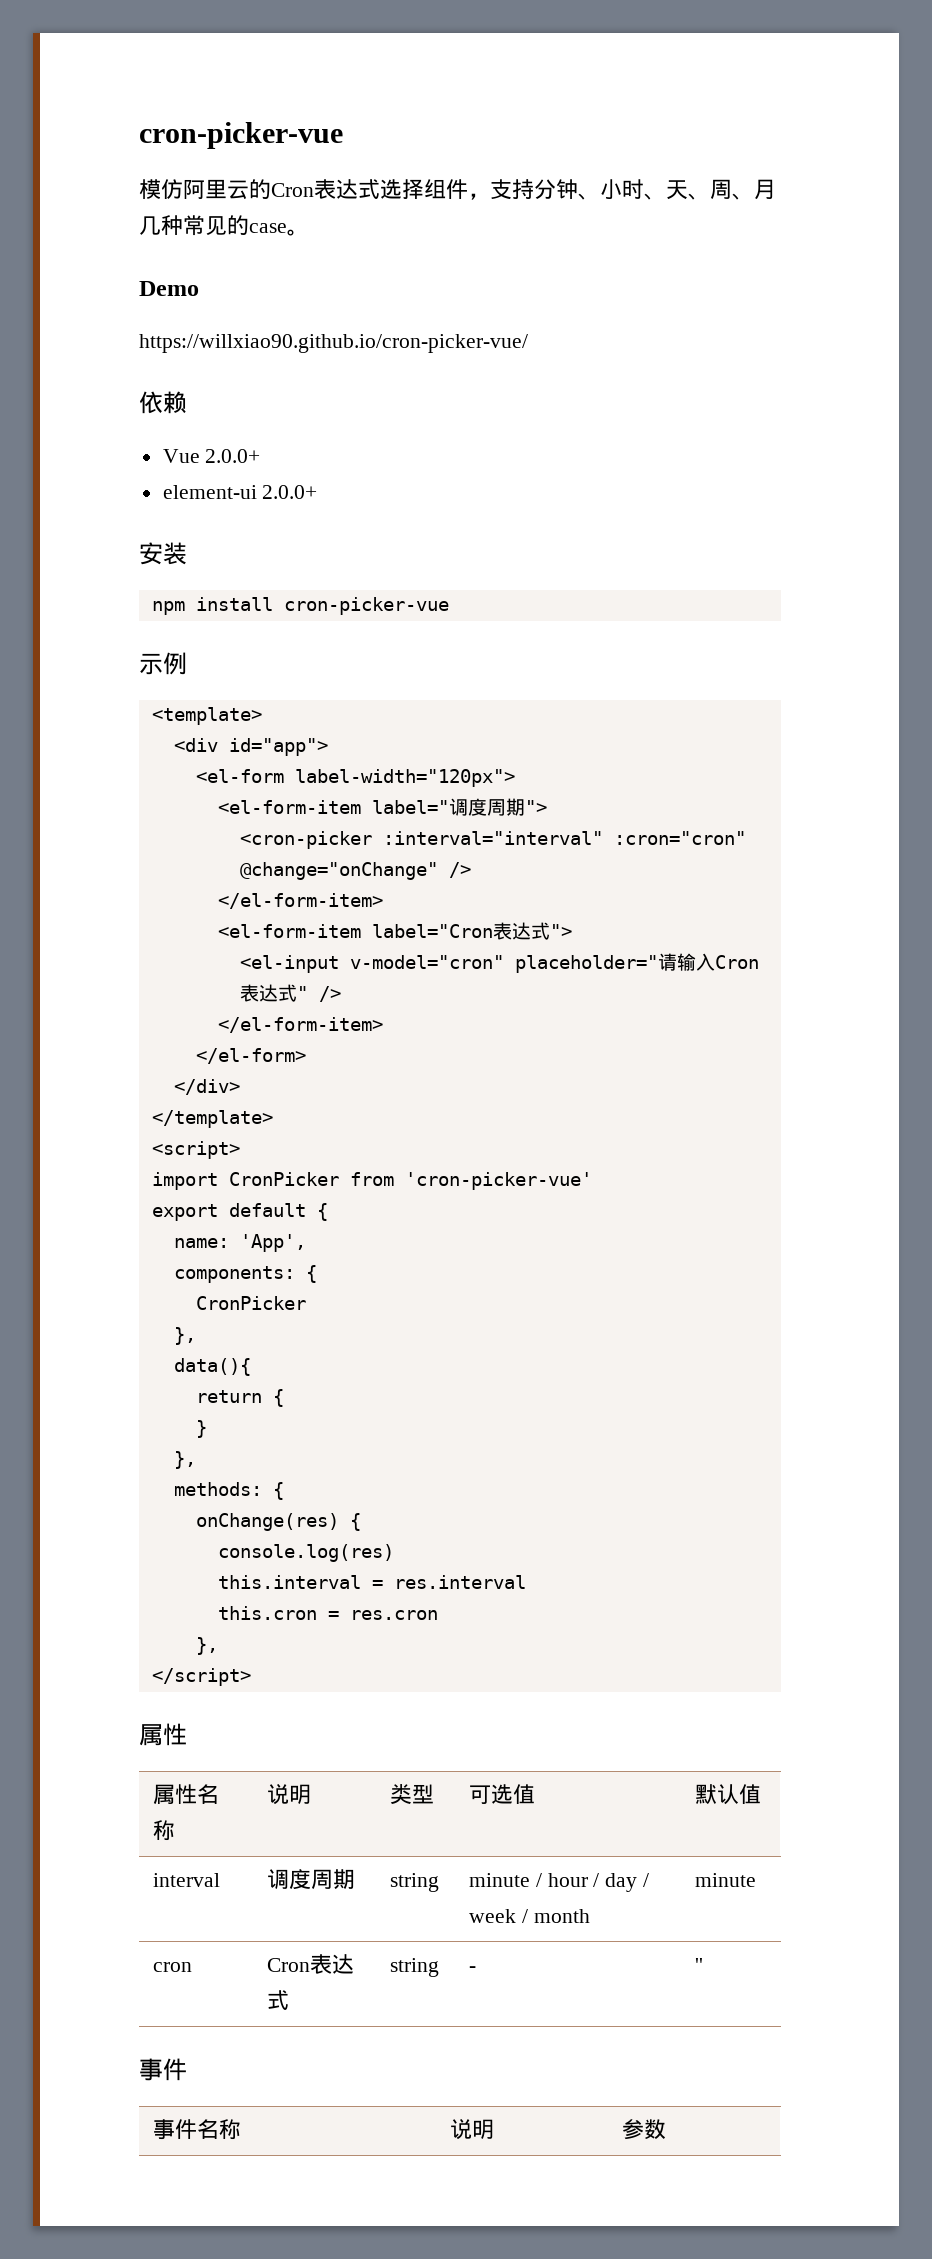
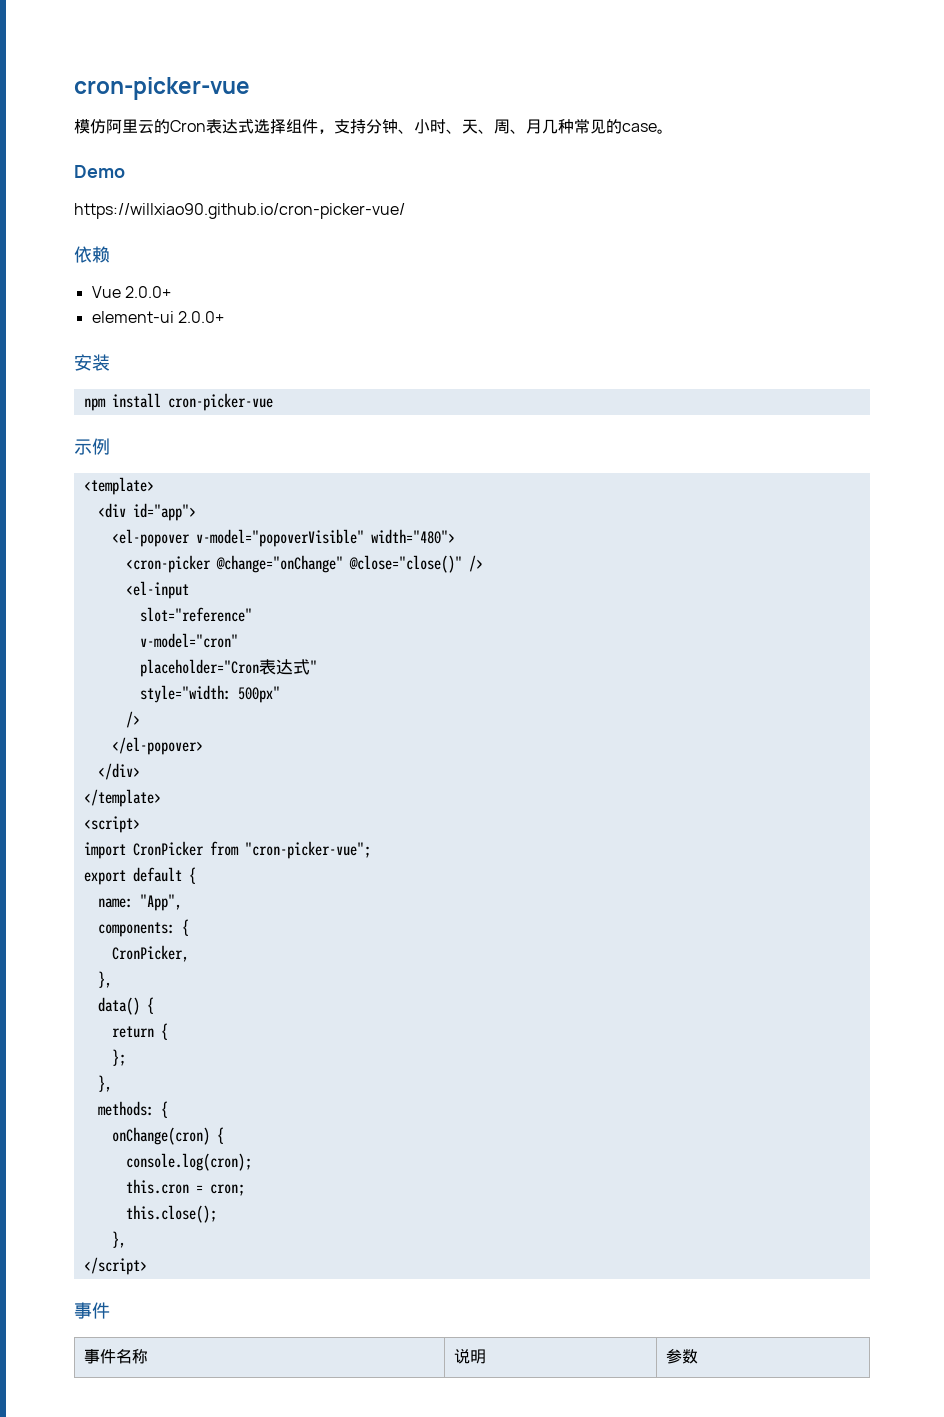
[195,769,515,787] [217,798,547,816] [239,831,746,849] [239,862,471,880] [217,893,383,909] [217,922,572,940] [239,953,759,973] <el-form label-width="120px"> // <el-form-item label="调度周期"> // <cron-picker :interval="interval" :cron="cron" @change="onChange" /> // </el-form-item> // <el-form-item label="Cron表达式"> // <el-input v-model="cron" placeholder="请输入Cron -> [111,529,455,547] [125,555,483,573] [125,581,189,599] [139,607,252,622] [139,633,238,648] [139,659,259,677] <el-popover v-model="popoverVisible" width="480"> // <cron-picker @change="onChange" @close="close()" /> // <el-input // slot="reference" // v-model="cron" // placeholder="Cron
[318,986,341,1002] [217,1017,383,1033] [195,1048,306,1064] /> // </el-form-item> // </el-form> -> [139,685,280,703] [125,711,140,728] [111,737,203,755] // style="width: 500px" // /> // </el-popover>
[404,1172,592,1190] 'cron-picker-vue' -> [244,841,371,859] "cron-picker-vue";
[239,1234,306,1252] 'App', -> [139,894,182,911] "App",
[195,1296,306,1310] [173,1327,196,1345] [173,1358,251,1376] CronPicker // }, // data(){ -> [111,945,189,962] [97,971,112,988] [97,997,154,1015] CronPicker, // }, // data() {
[195,1420,207,1438] } -> [111,1049,126,1066] };
[195,1513,361,1531] [217,1544,394,1562] [217,1575,526,1589] onChange(res) { // console.log(res) // this.interval = res.interval -> [111,1127,224,1145] [125,1153,252,1171] onChange(cron) { // console.log(cron);
[349,1610,438,1620] res.cron -> [209,1184,245,1196] [125,1205,217,1223] cron; // this.close();
[139,1723,187,1746] [152,1784,219,1805] [152,1820,175,1841] [266,1784,311,1805] [389,1784,434,1804] [468,1784,535,1804] [694,1784,761,1805] [152,1873,220,1887] [266,1869,355,1890] [389,1873,439,1892] [468,1873,649,1892] [468,1909,590,1923] [694,1873,756,1887] [152,1962,192,1972] [266,1954,354,1974] [266,1990,289,2010] [389,1958,439,1977] [468,1966,476,1972] [694,1958,703,1972] // 属性 // 属性名称 | 说明 | 类型 | 可选值 | 默认值 // interval | 调度周期 | string | minute / hour / day / week / month | minute // cron | Cron表达式 | string | - | '' -> (147, 1266) none

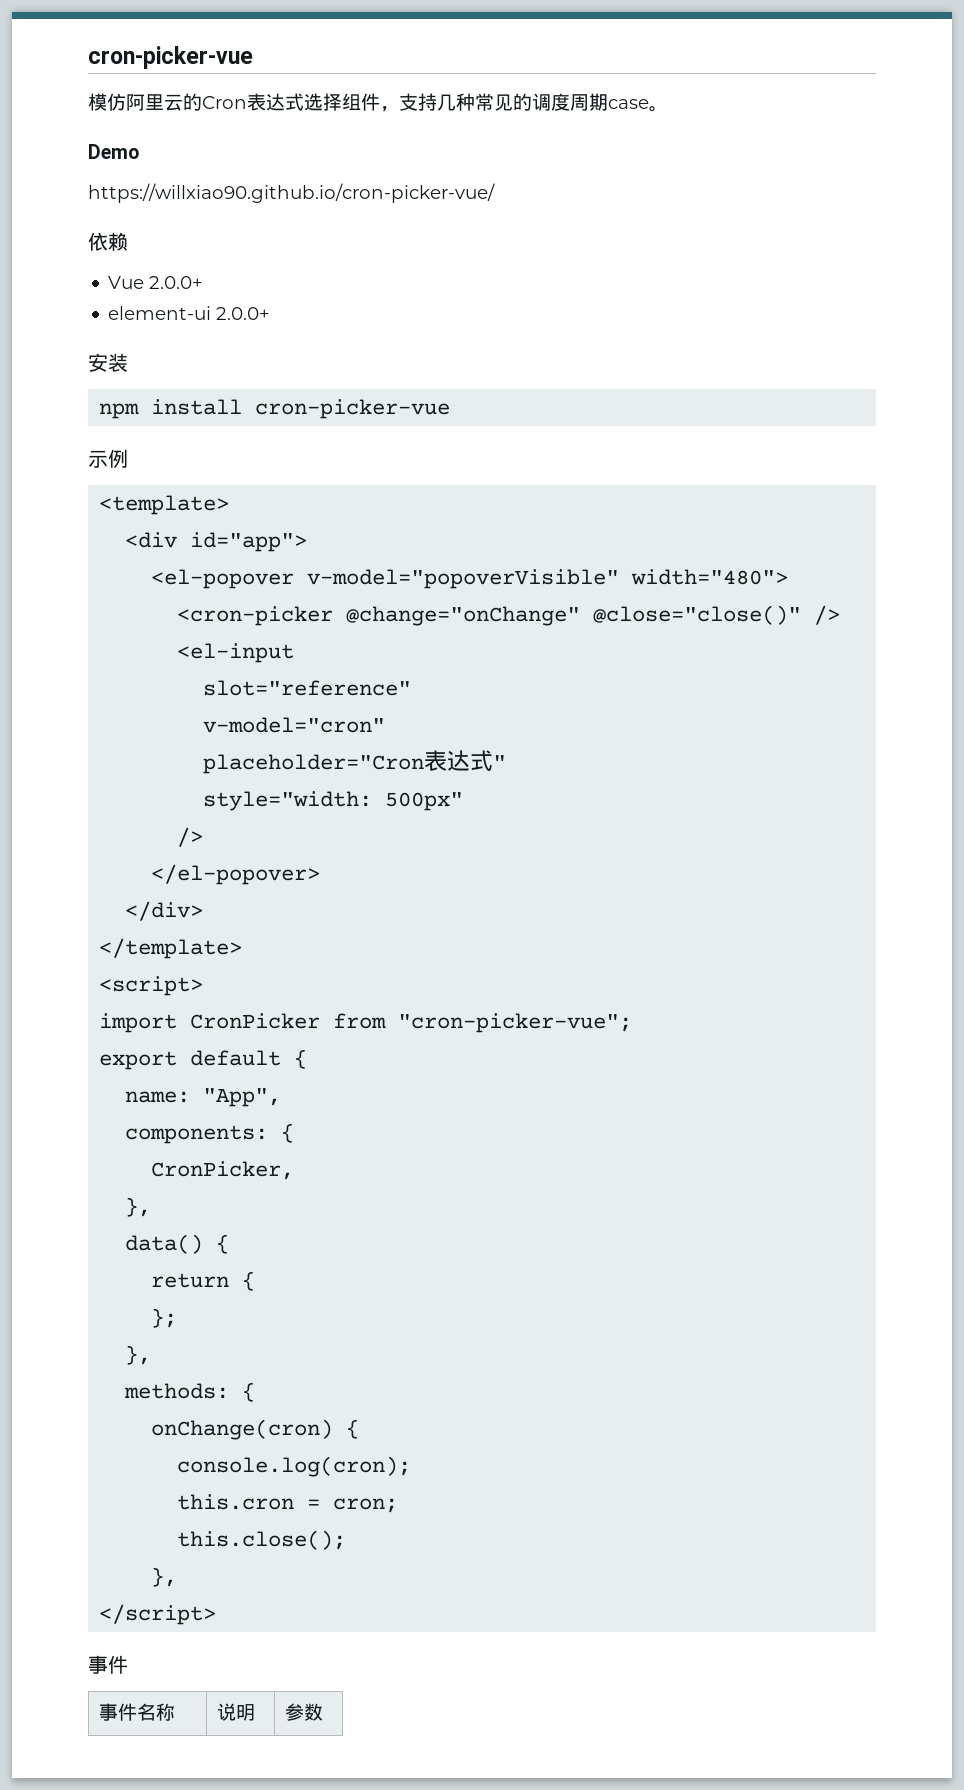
[366,119,542,134] 分钟、小时、天、周、月 -> (437, 102) none
(622, 126) none -> [532,93,608,111] 调度周期

